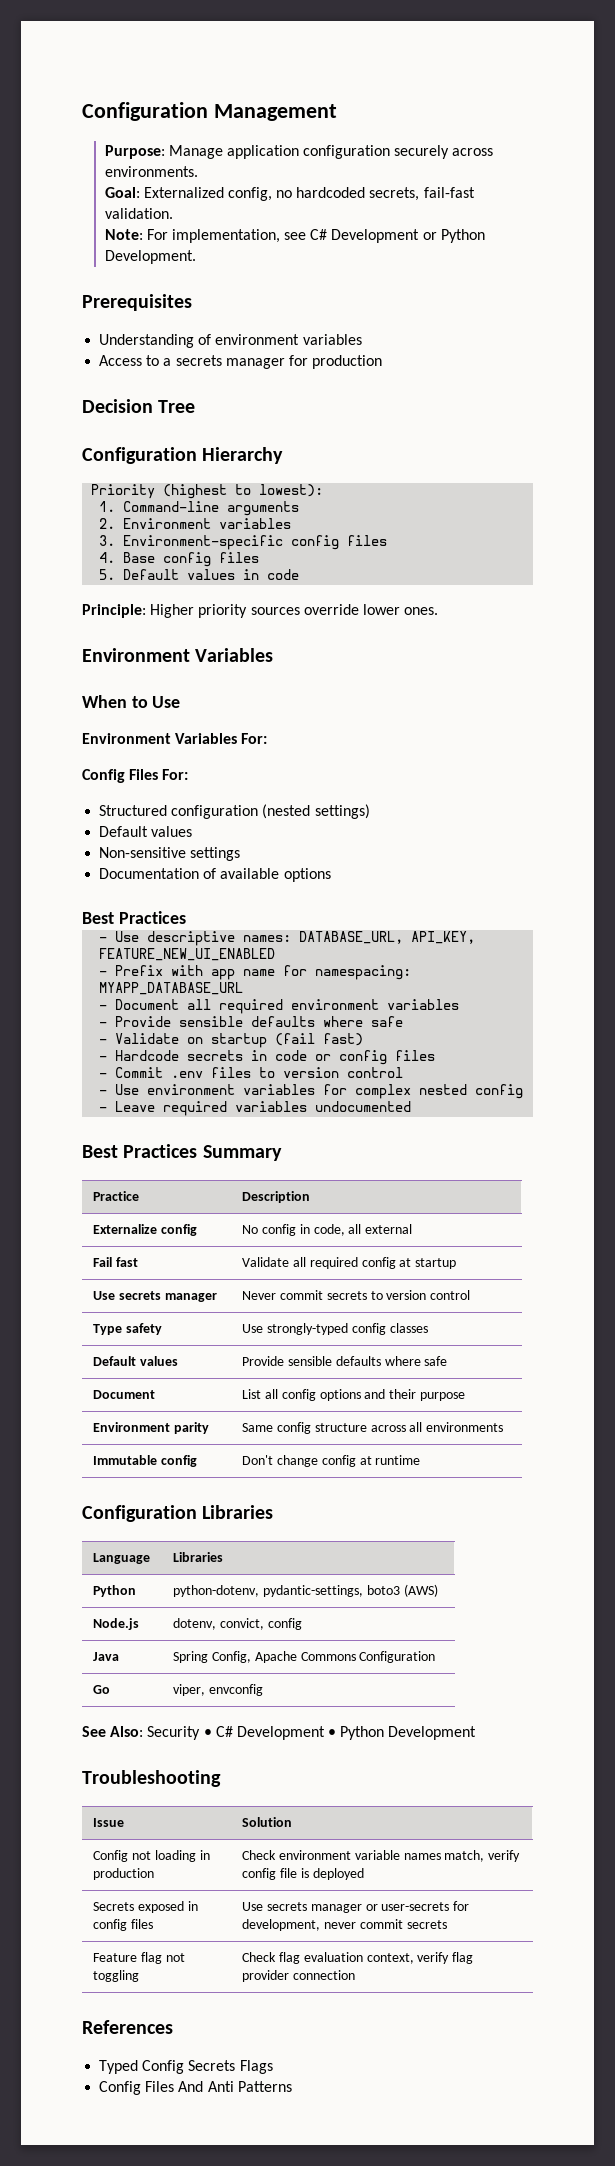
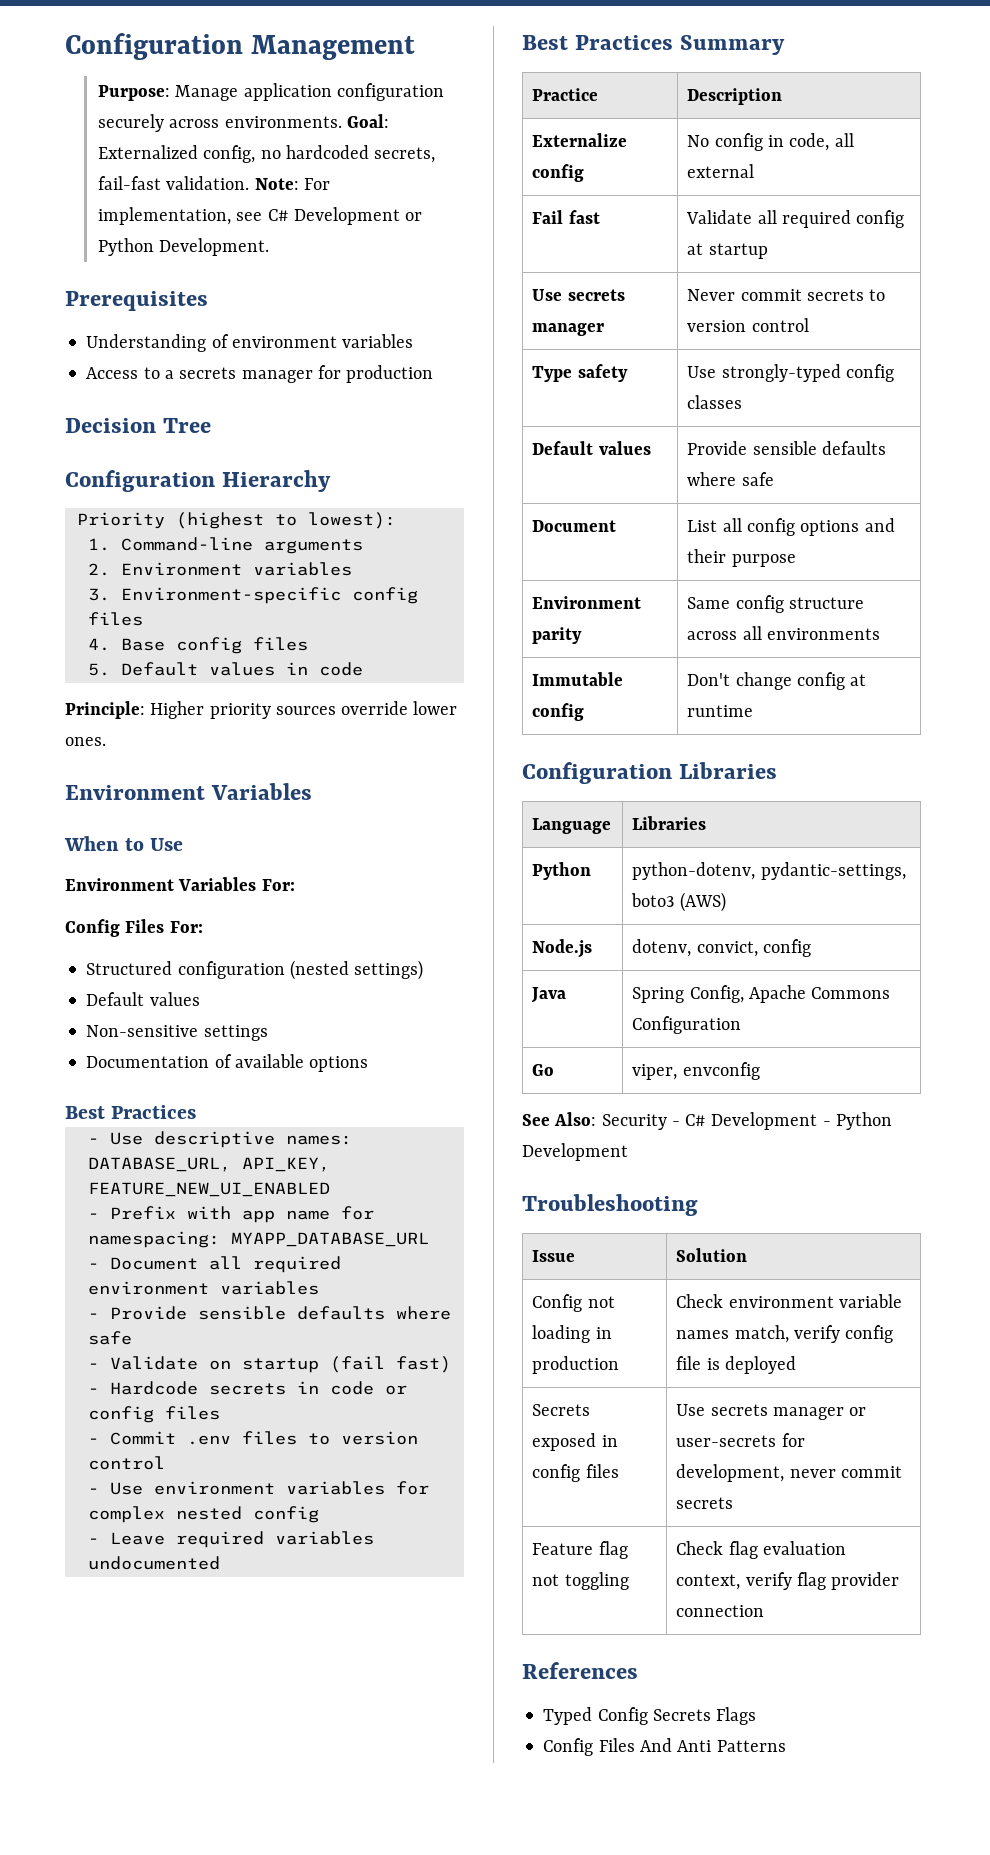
(198, 171) // -> (342, 122) none
(173, 213) // -> (250, 183) none
[203,1726,337,1740] • C# Development • -> [671,1112,831,1130] - C# Development -

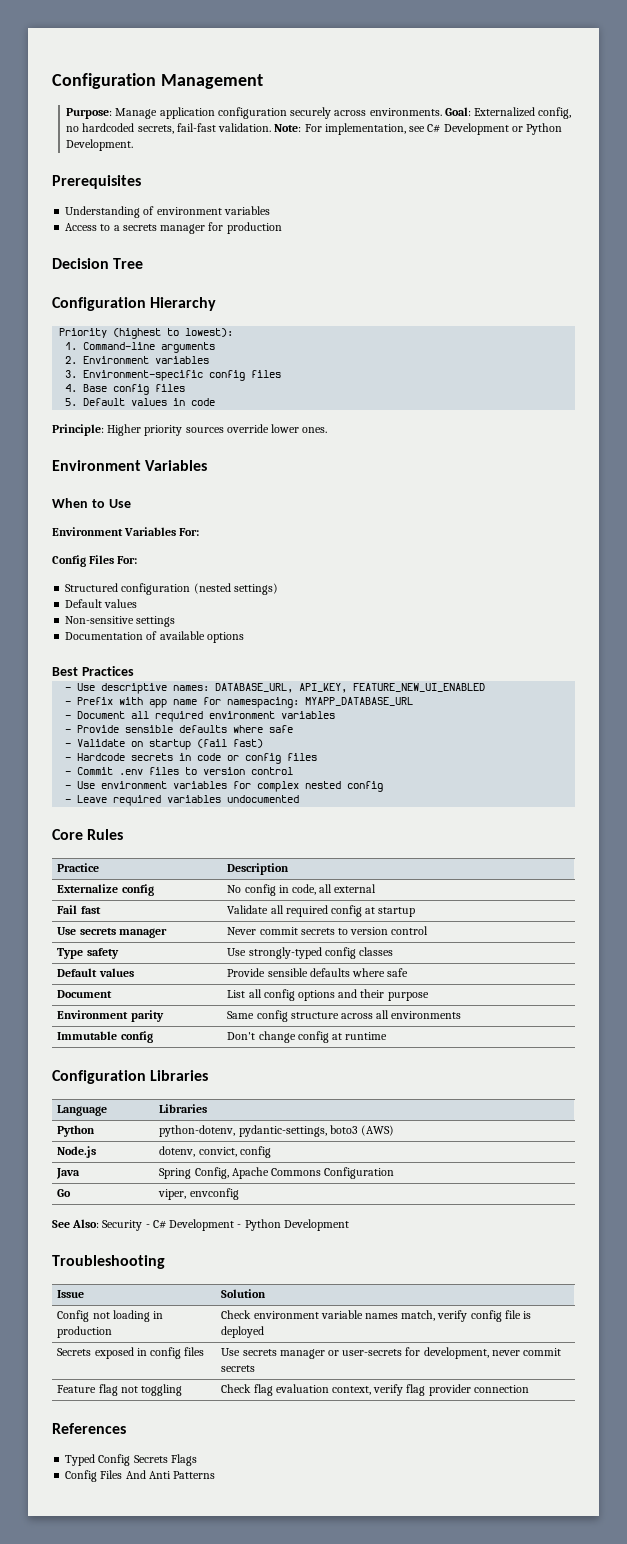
[522,35,786,55] Best Practices Summary -> [52,829,124,840] Core Rules

